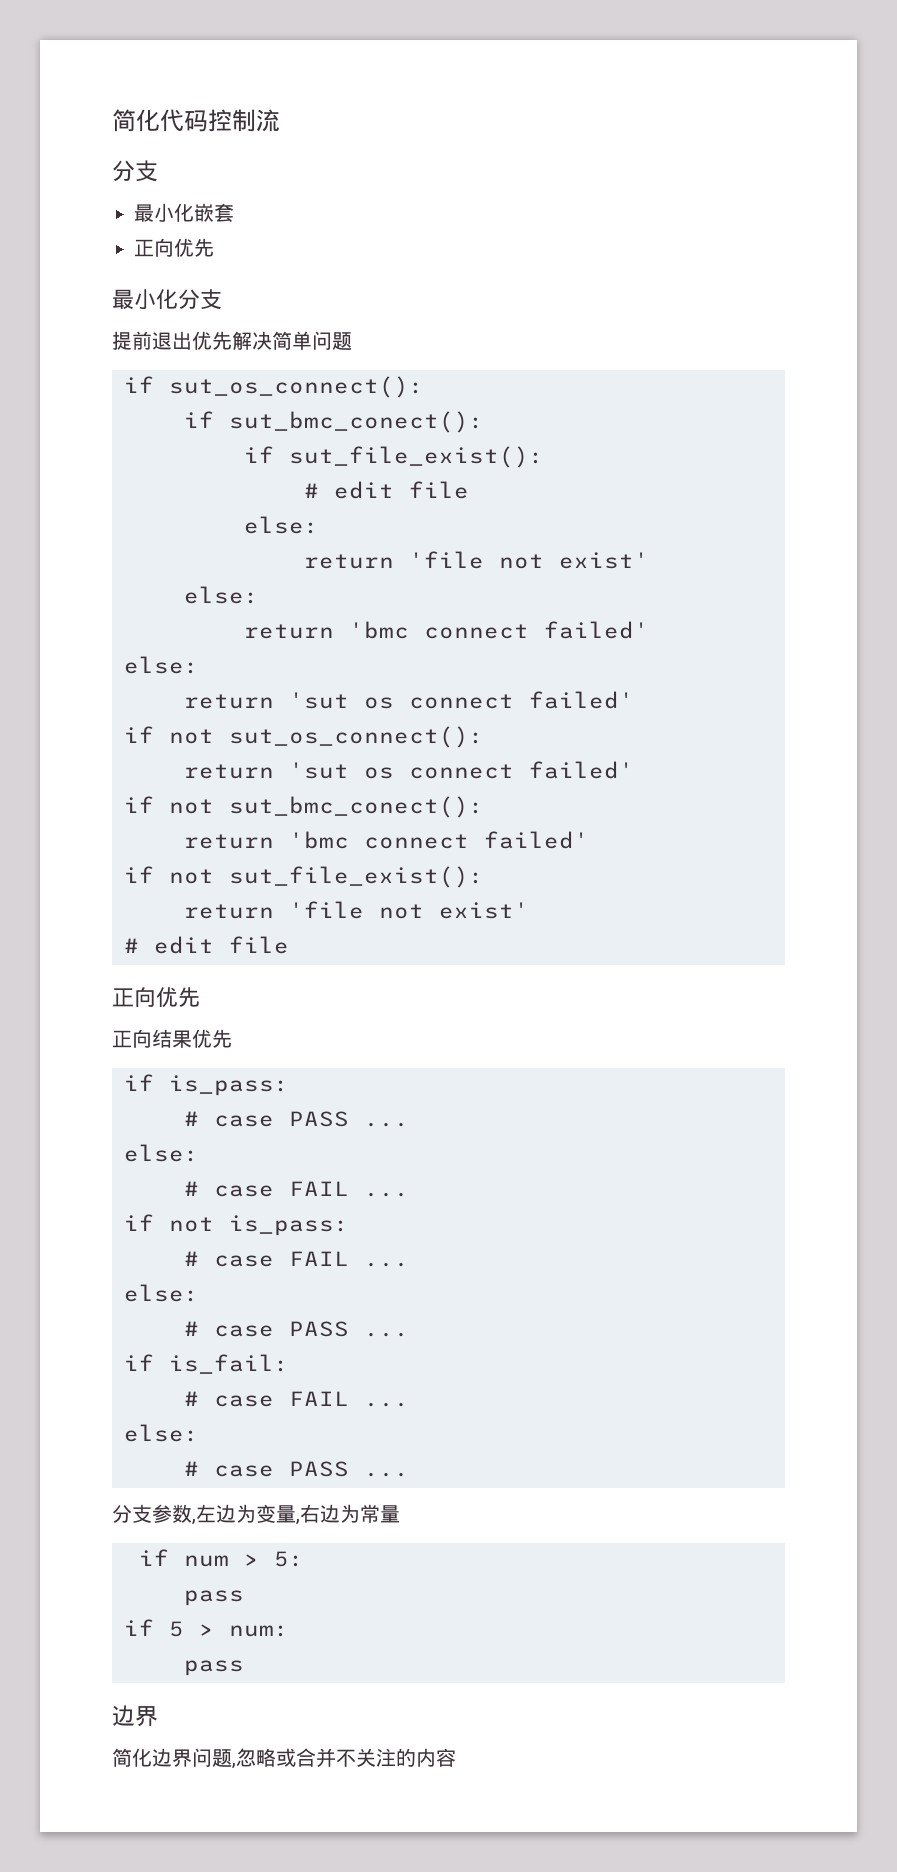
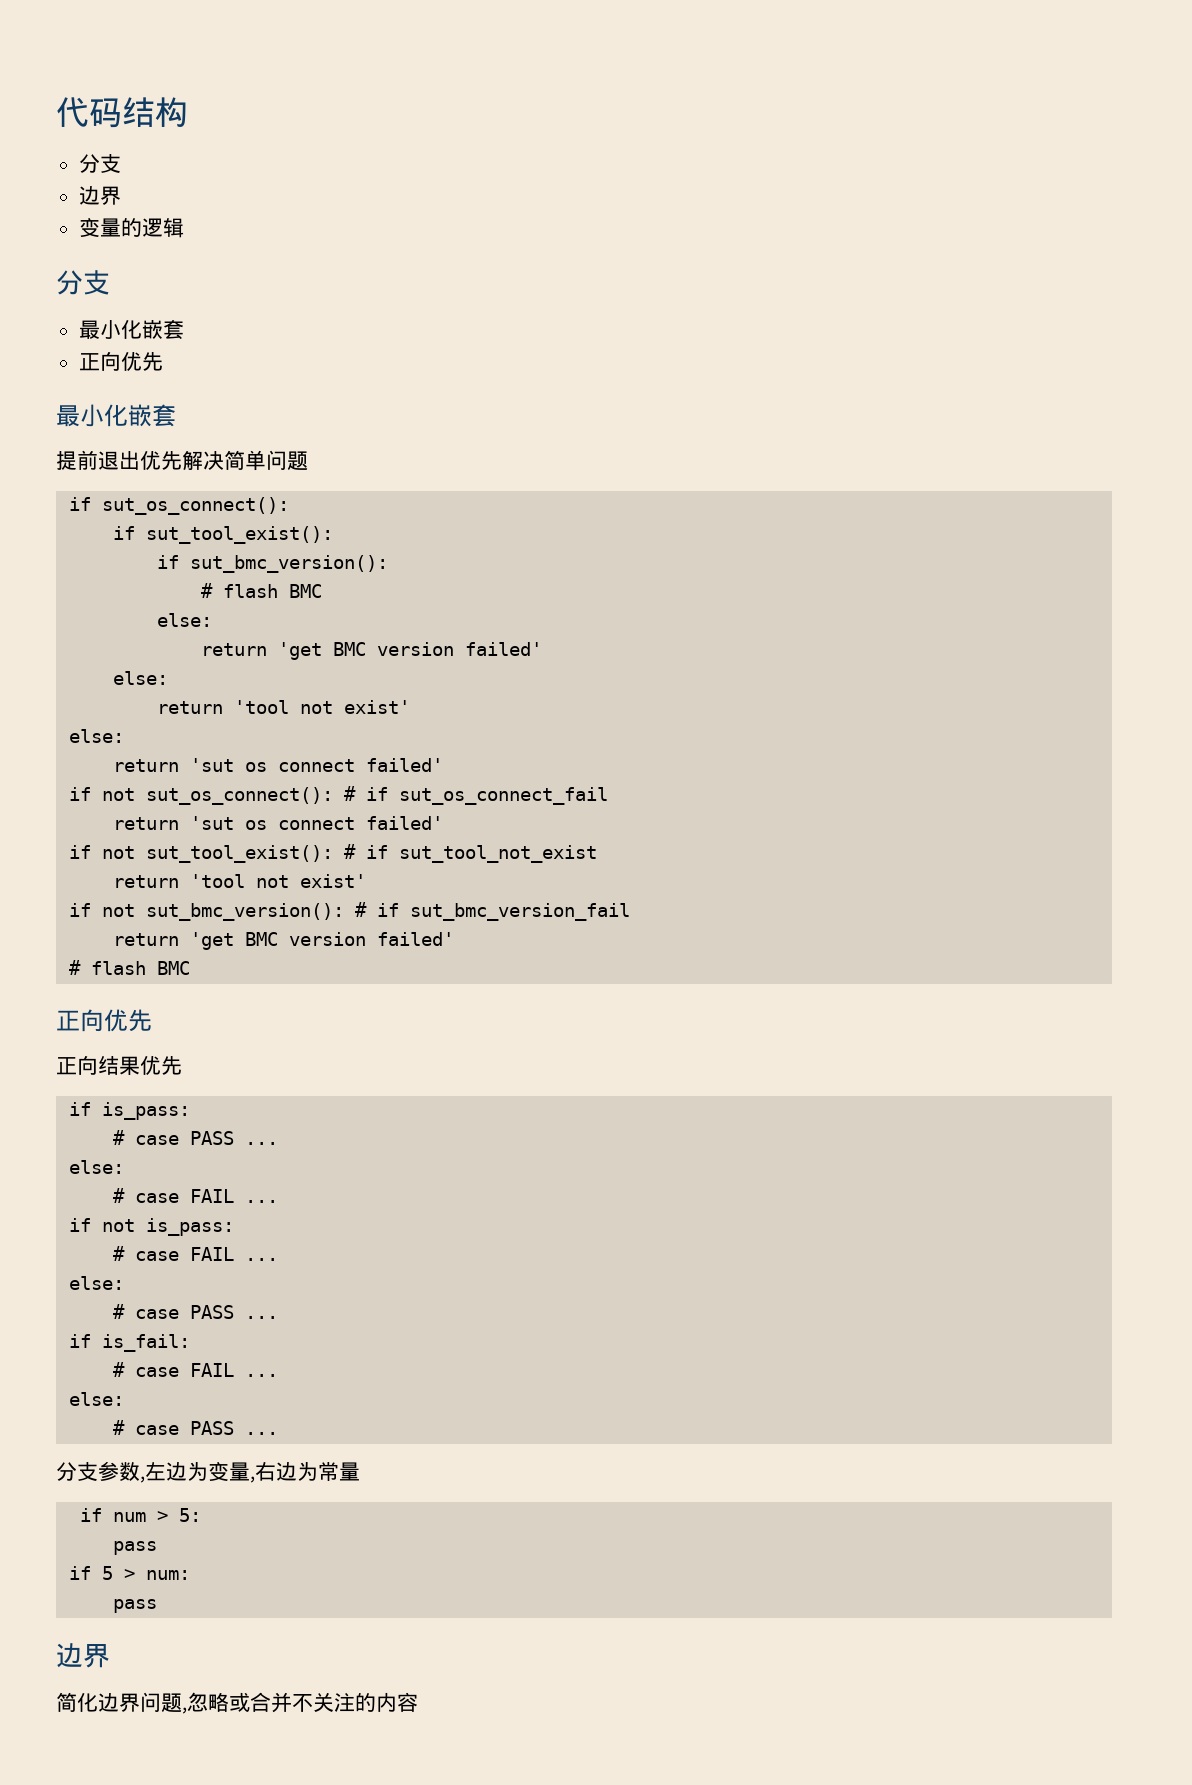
[112,109,280,132] 简化代码控制流 -> [56,97,188,128] [79,154,122,173] [79,186,122,205] [79,218,185,238] 代码结构 // 分支 // 边界 // 变量的逻辑
[178,289,222,310] 分支 -> [128,404,176,427] 嵌套
[229,411,484,433] [244,446,544,468] [304,481,469,499] [244,516,319,534] [304,551,649,569] [184,586,259,604] [244,621,649,639] sut_bmc_conect(): // if sut_file_exist(): // # edit file // else: // return 'file not exist' // else: // return 'bmc connect failed' -> [145,526,333,544] [156,555,388,573] [200,583,322,598] [156,613,212,627] [200,642,542,660] [112,671,168,685] [156,700,410,714] sut_tool_exist(): // if sut_bmc_version(): // # flash BMC // else: // return 'get BMC version failed' // else: // return 'tool not exist'
[184,761,634,779] [124,796,484,818] [184,831,589,849] [124,866,484,888] [184,901,529,919] [124,936,289,954] // return 'sut os connect failed' // if not sut_bmc_conect(): // return 'bmc connect failed' // if not sut_file_exist(): // return 'file not exist' // # edit file -> [343,786,608,805] [112,816,443,830] [68,844,597,863] [112,874,366,888] [68,902,630,921] [112,932,454,950] [68,960,190,975] # if sut_os_connect_fail // return 'sut os connect failed' // if not sut_tool_exist(): # if sut_tool_not_exist // return 'tool not exist' // if not sut_bmc_version(): # if sut_bmc_version_fail // return 'get BMC version failed' // # flash BMC

